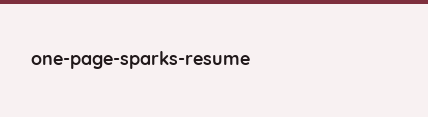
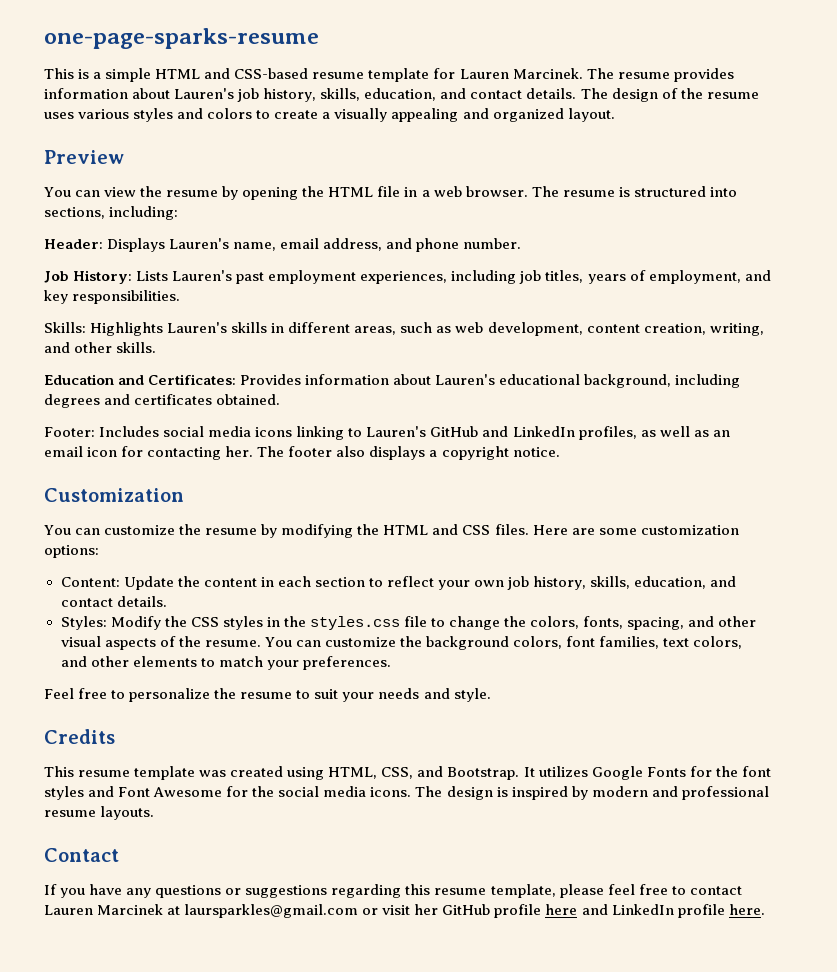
(250, 60) none -> [44,68,734,82] [44,88,759,102] [44,108,615,122] [44,150,124,164] [44,186,737,200] [44,206,179,220] [44,238,522,252] [44,270,771,284] [44,290,181,304] [44,322,764,336] [44,342,157,353] [44,374,741,388] [44,394,281,408] [44,426,730,440] [44,446,560,460] [44,488,184,502] [44,524,739,538] [44,545,99,558] [60,576,737,590] [60,596,167,607] [60,616,757,630] [60,636,743,650] [60,656,391,670] [44,688,491,702] [44,729,115,744] [44,766,771,780] [44,786,769,800] [44,806,155,820] [44,848,119,862] [44,884,742,898] [44,904,765,918] // This is a simple HTML and CSS-based resume template for Lauren Marcinek. The resume provides information about Lauren's job history, skills, education, and contact details. The design of the resume uses various styles and colors to create a visually appealing and organized layout. // Preview // You can view the resume by opening the HTML file in a web browser. The resume is structured into sections, including: // Header: Displays Lauren's name, email address, and phone number. // Job History: Lists Lauren's past employment experiences, including job titles, years of employment, and key responsibilities. // Skills: Highlights Lauren's skills in different areas, such as web development, content creation, writing, and other skills. // Education and Certificates: Provides information about Lauren's educational background, including degrees and certificates obtained. // Footer: Includes social media icons linking to Lauren's GitHub and LinkedIn profiles, as well as an email icon for contacting her. The footer also displays a copyright notice. // Customization // You can customize the resume by modifying the HTML and CSS files. Here are some customization options: // Content: Update the content in each section to reflect your own job history, skills, education, and contact details. // Styles: Modify the CSS styles in the styles.css file to change the colors, fonts, spacing, and other visual aspects of the resume. You can customize the background colors, font families, text colors, and other elements to match your preferences. // Feel free to personalize the resume to suit your needs and style. // Credits // This resume template was created using HTML, CSS, and Bootstrap. It utilizes Google Fonts for the font styles and Font Awesome for the social media icons. The design is inspired by modern and professional resume layouts. // Contact // If you have any questions or suggestions regarding this resume template, please feel free to contact Lauren Marcinek at laursparkles@gmail.com or visit her GitHub profile here and LinkedIn profile here.

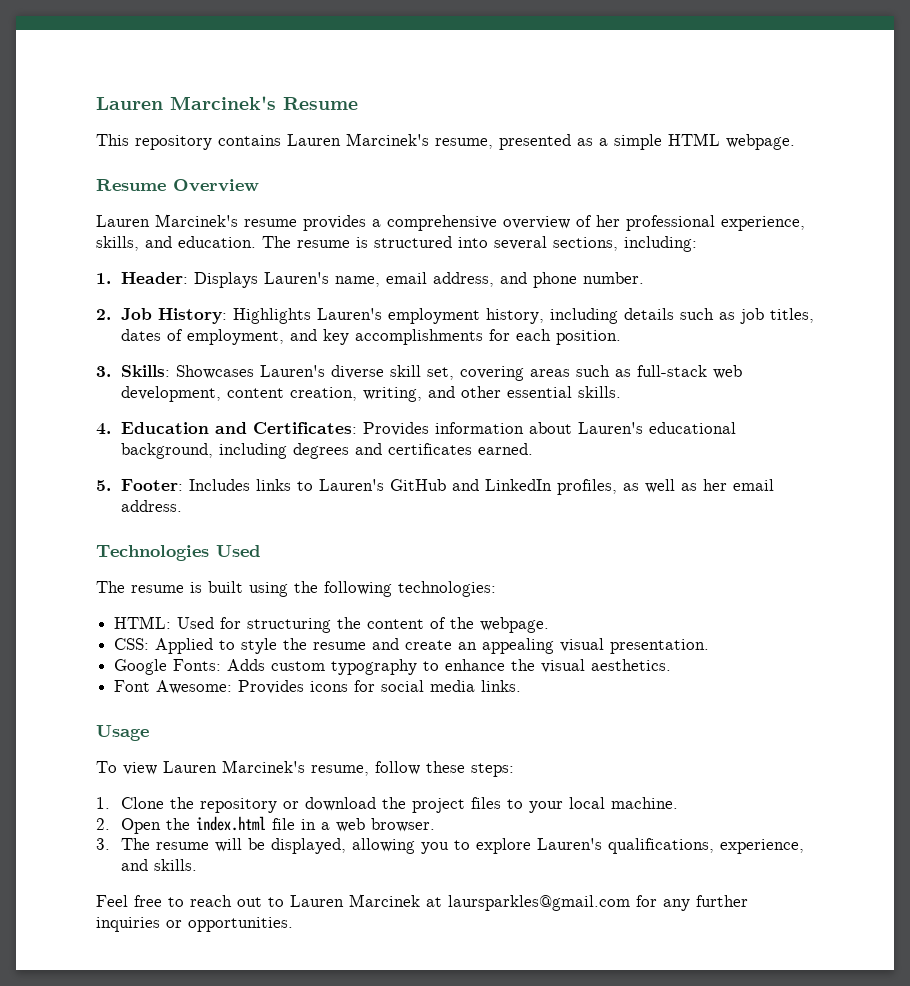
[44,28,319,49] [44,68,734,82] [44,88,759,102] [44,108,615,122] [44,150,124,164] [44,186,528,200] one-page-sparks-resume // This is a simple HTML and CSS-based resume template for Lauren Marcinek. The resume provides information about Lauren's job history, skills, education, and contact details. The design of the resume uses various styles and colors to create a visually appealing and organized layout. // Preview // You can view the resume by opening the HTML file in a web browser. -> [96,96,358,110] [96,133,795,150] [96,179,259,192] [96,214,805,231] [96,236,256,251] Lauren Marcinek's Resume // This repository contains Lauren Marcinek's resume, presented as a simple HTML webpage. // Resume Overview // Lauren Marcinek's resume provides a comprehensive overview of her professional experience, skills, and education.
(737, 192) none -> [494,236,547,250] several
(179, 213) none -> [96,273,111,284] 1.
(522, 243) none -> [96,309,111,320] 2.
[136,270,517,284] Lists Lauren's past employment experiences, including -> [232,308,735,324] Highlights Lauren's employment history, including details such as
[587,274,626,284] years -> [120,329,161,341] dates
[72,290,181,304] [44,322,452,336] responsibilities. // Skills: Highlights Lauren's skills in different areas, such as -> [354,329,621,345] [96,365,707,381] accomplishments for each position. // 3. Skills: Showcases Lauren's diverse skill set, covering areas such as full-stack
[116,342,157,353] skills. // -> [506,386,621,398] [96,423,111,435] essential skills. // 4.
[216,394,281,405] [44,426,345,440] obtained. // Footer: Includes social media icons linking -> [477,443,533,455] [96,479,291,491] earned. // 5. Footer: Includes links
[712,430,730,437] [44,446,560,460] [44,488,184,502] [44,524,739,538] [44,545,99,558] [60,576,737,590] [60,596,167,607] [60,616,757,630] [60,636,743,650] [60,656,391,670] [44,688,491,702] [44,729,115,744] [44,766,771,780] [44,786,769,800] [44,806,155,820] [44,848,119,862] [44,884,742,898] [44,904,765,918] an email icon for contacting her. The footer also displays a copyright notice. // Customization // You can customize the resume by modifying the HTML and CSS files. Here are some customization options: // Content: Update the content in each section to reflect your own job history, skills, education, and contact details. // Styles: Modify the CSS styles in the styles.css file to change the colors, fonts, spacing, and other visual aspects of the resume. You can customize the background colors, font families, text colors, and other elements to match your preferences. // Feel free to personalize the resume to suit your needs and style. // Credits // This resume template was created using HTML, CSS, and Bootstrap. It utilizes Google Fonts for the font styles and Font Awesome for the social media icons. The design is inspired by modern and professional resume layouts. // Contact // If you have any questions or suggestions regarding this resume template, please feel free to contact Lauren Marcinek at laursparkles@gmail.com or visit her GitHub profile here and LinkedIn profile here. -> [702,479,774,491] [120,500,182,512] [96,545,260,561] [96,581,496,597] [114,616,550,633] [114,638,710,654] [114,659,672,675] [114,680,522,694] [96,725,149,741] [96,760,514,777] [96,797,678,813] [96,816,435,834] [96,838,804,854] [120,859,197,871] [96,894,748,911] [96,917,293,932] her email address. // Technologies Used // The resume is built using the following technologies: // HTML: Used for structuring the content of the webpage. // CSS: Applied to style the resume and create an appealing visual presentation. // Google Fonts: Adds custom typography to enhance the visual aesthetics. // Font Awesome: Provides icons for social media links. // Usage // To view Lauren Marcinek's resume, follow these steps: // 1. Clone the repository or download the project files to your local machine. // 2. Open the index.html file in a web browser. // 3. The resume will be displayed, allowing you to explore Lauren's qualifications, experience, and skills. // Feel free to reach out to Lauren Marcinek at laursparkles@gmail.com for any further inquiries or opportunities.

